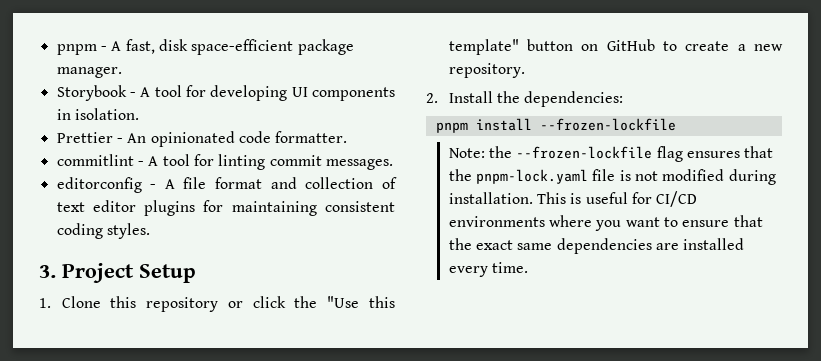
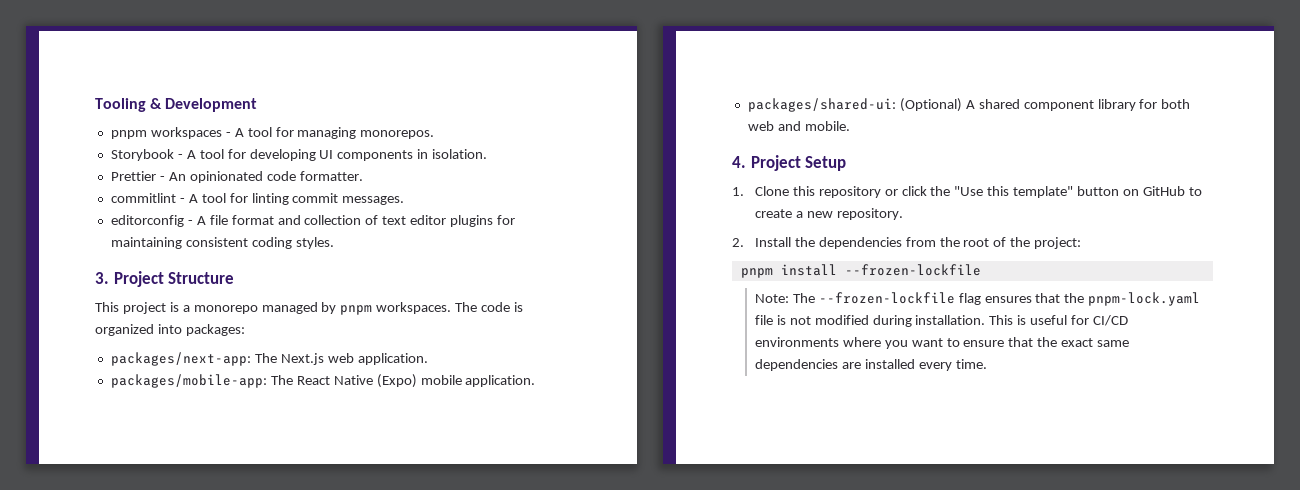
[56,39,354,55] [56,67,122,78] pnpm - A fast, disk space-efficient package manager. -> [95,98,258,112] [110,127,435,139] Tooling & Development // pnpm workspaces - A tool for managing monorepos.
(134, 273) none -> [168,272,235,284] [95,302,524,315] [95,324,245,336] [110,352,428,366] [110,374,536,388] [747,98,1191,112] [747,121,850,131] [732,155,801,171] Structure // This project is a monorepo managed by pnpm workspaces. The code is organized into packages: // packages/next-app: The Next.js web application. // packages/mobile-app: The React Native (Expo) mobile application. // packages/shared-ui: (Optional) A shared component library for both web and mobile. // 4. Project
[524,91,624,107] dependencies: -> [818,237,1082,249] dependencies from the root of the project:
[488,146,512,158] the -> [792,293,815,303] The

